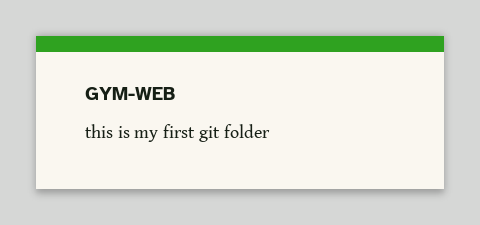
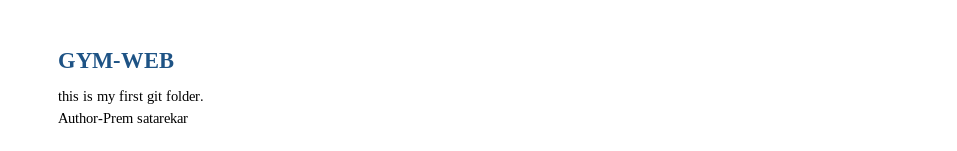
[223,124,270,138] folder -> [166,90,204,101] [58,113,188,123] folder. // Author-Prem satarekar

